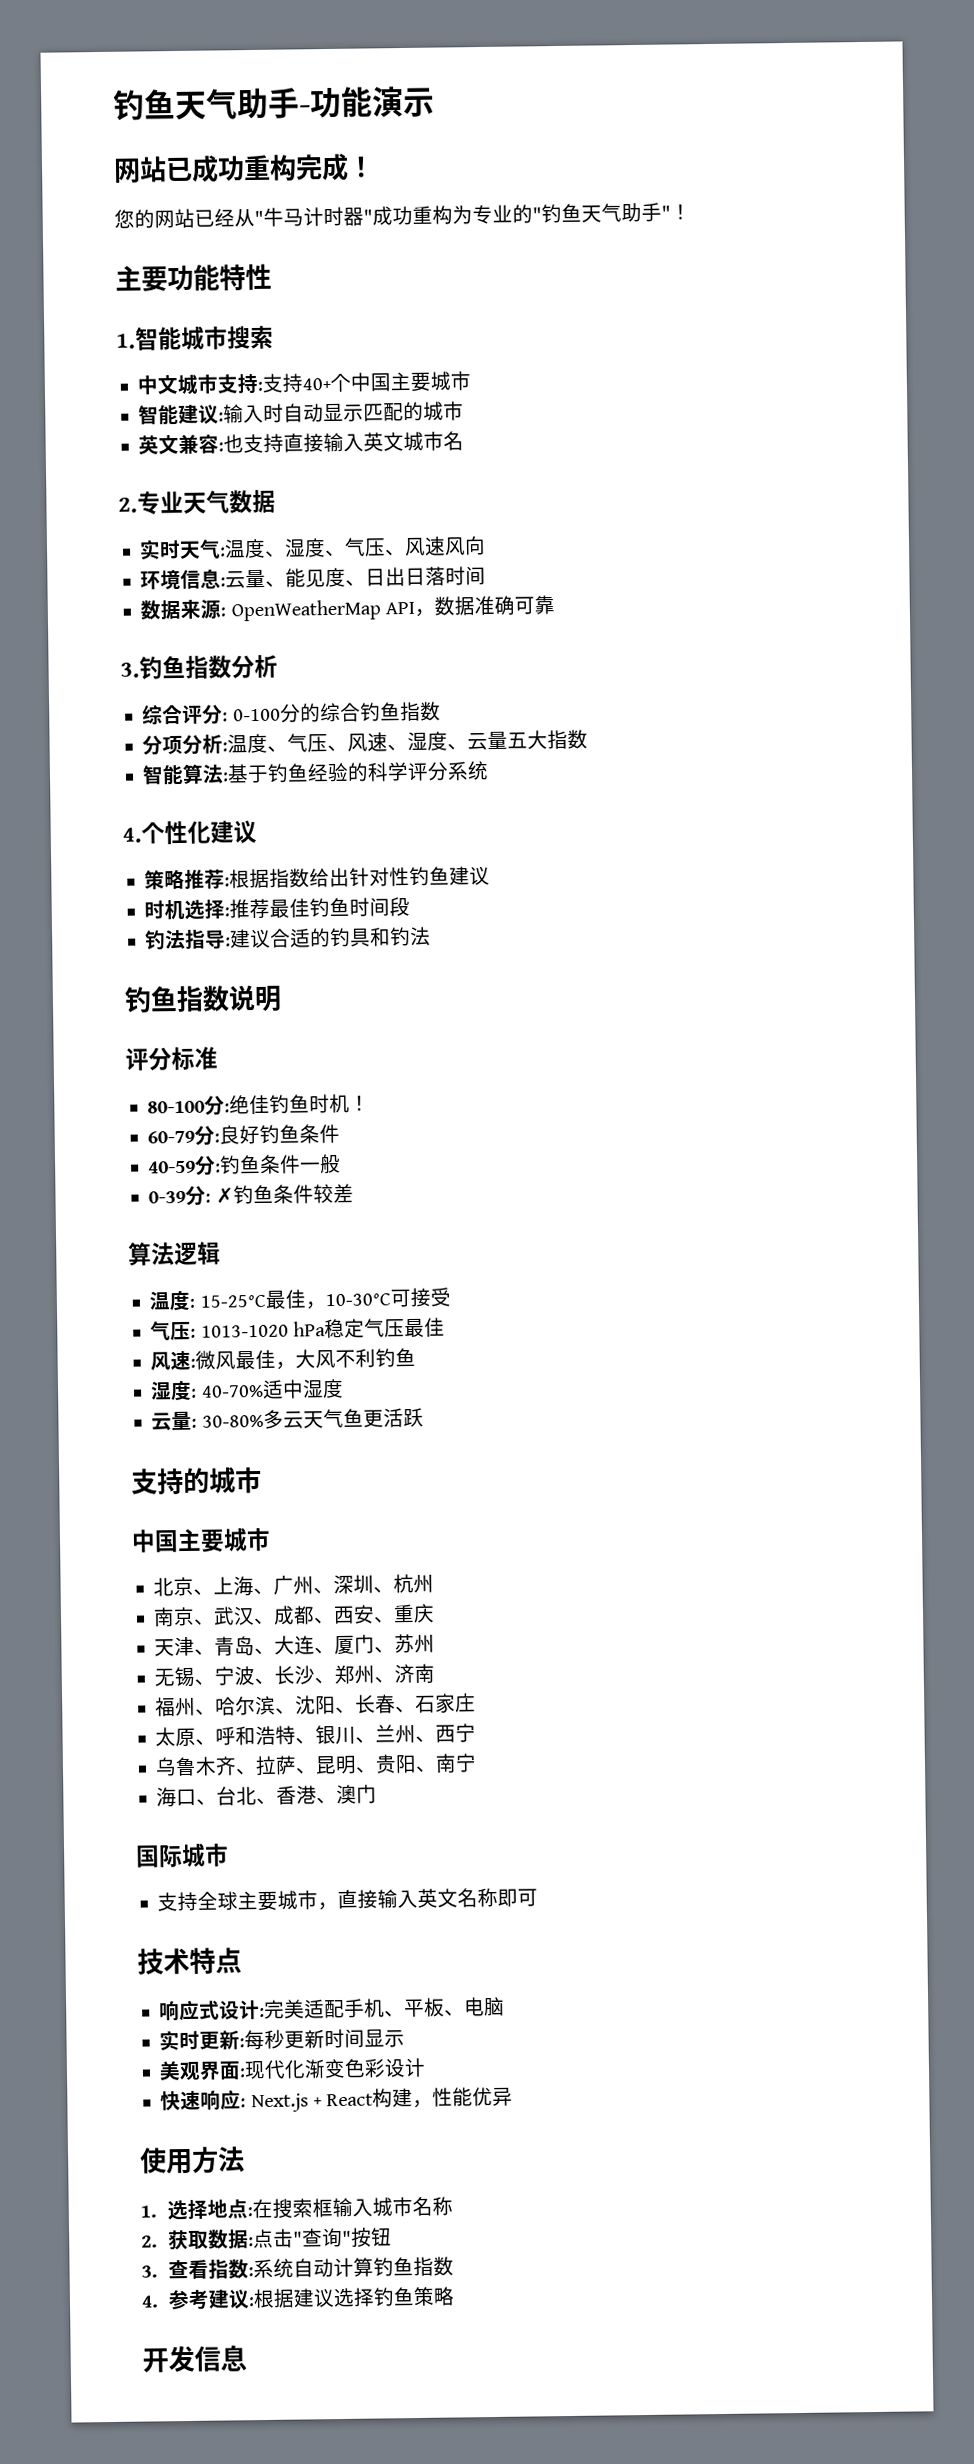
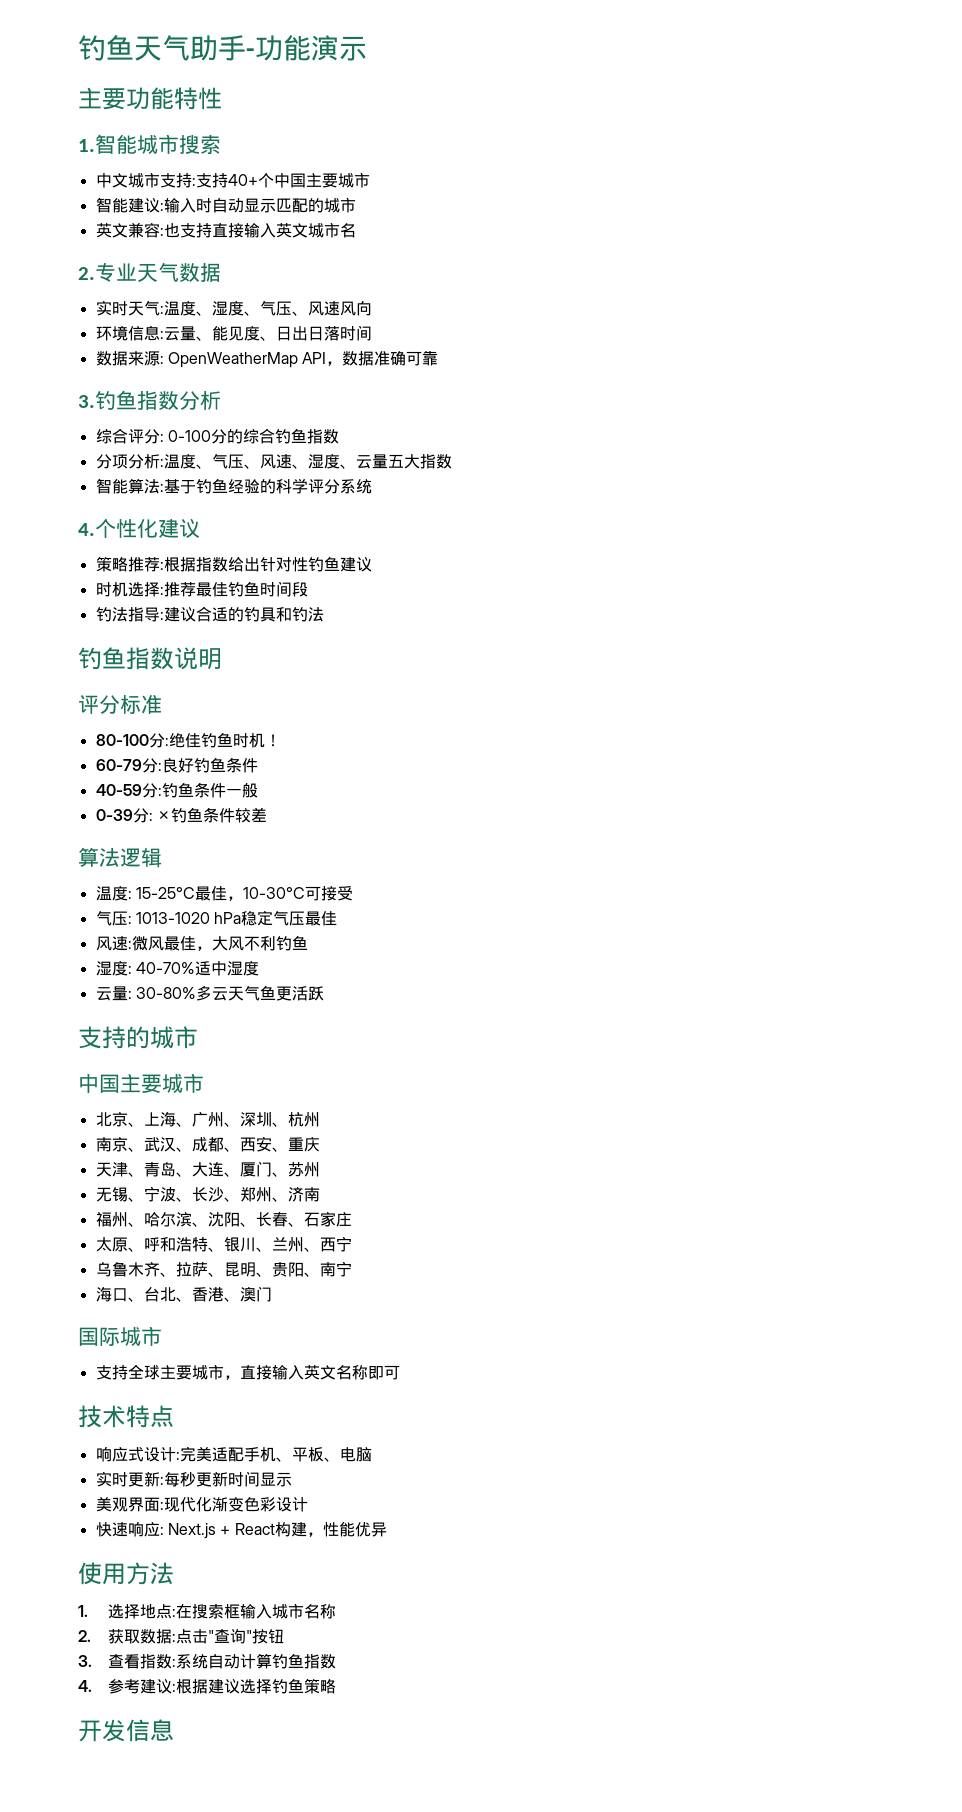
[113,153,375,183] [114,202,691,229] // 网站已成功重构完成！ // 您的网站已经从"牛马计时器"成功重构为专业的"钓鱼天气助手"！ -> (367, 48) none

